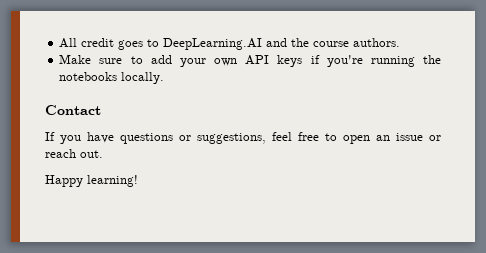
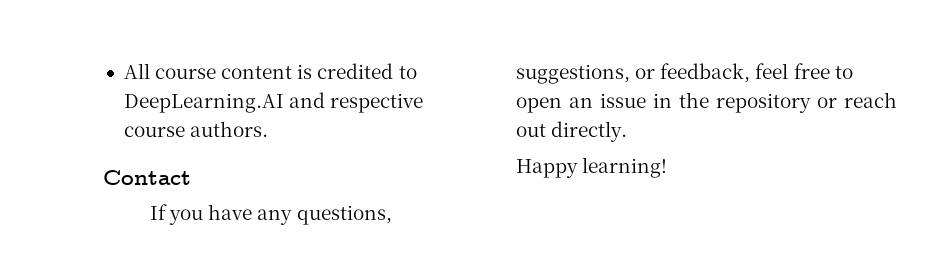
[81,38,144,50] credit goes -> [155,63,394,79] course content is credited
[291,38,310,47] the -> [330,93,424,113] respective
[59,54,441,67] [59,72,165,84] // Make sure to add your own API keys if you're running the notebooks locally. -> (269, 129) none
[120,133,266,144] questions or suggestions, -> [257,205,392,225] [516,63,751,84] any questions, suggestions, or feedback,
[429,135,441,141] [45,149,103,158] or reach out. -> [653,92,897,113] [516,121,628,142] in the repository or reach out directly.

